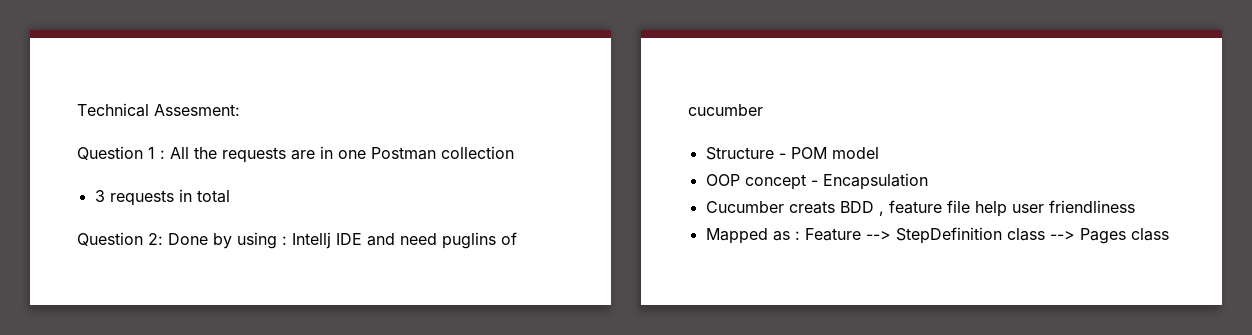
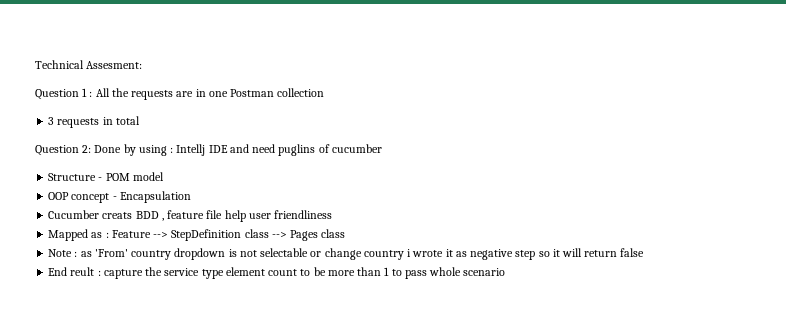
(1169, 234) none -> [48,248,645,260] [48,267,506,279] // Note : as 'From' country dropdown is not selectable or change country i wrote it as negative step so it will return false // End reult : capture the service type element count to be more than 1 to pass whole scenario

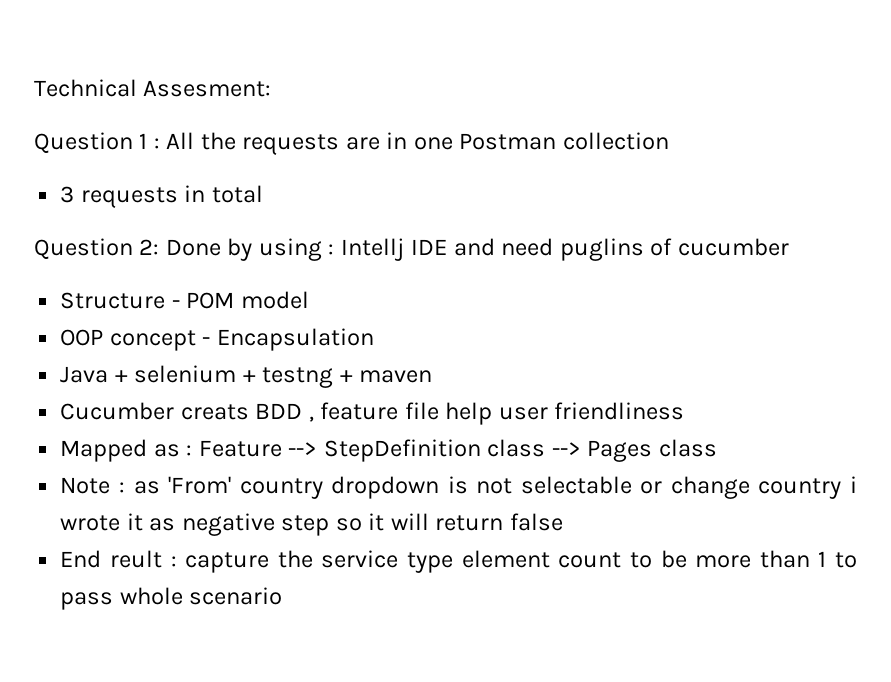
(191, 197) none -> [60,365,433,388] // Java + selenium + testng + maven

